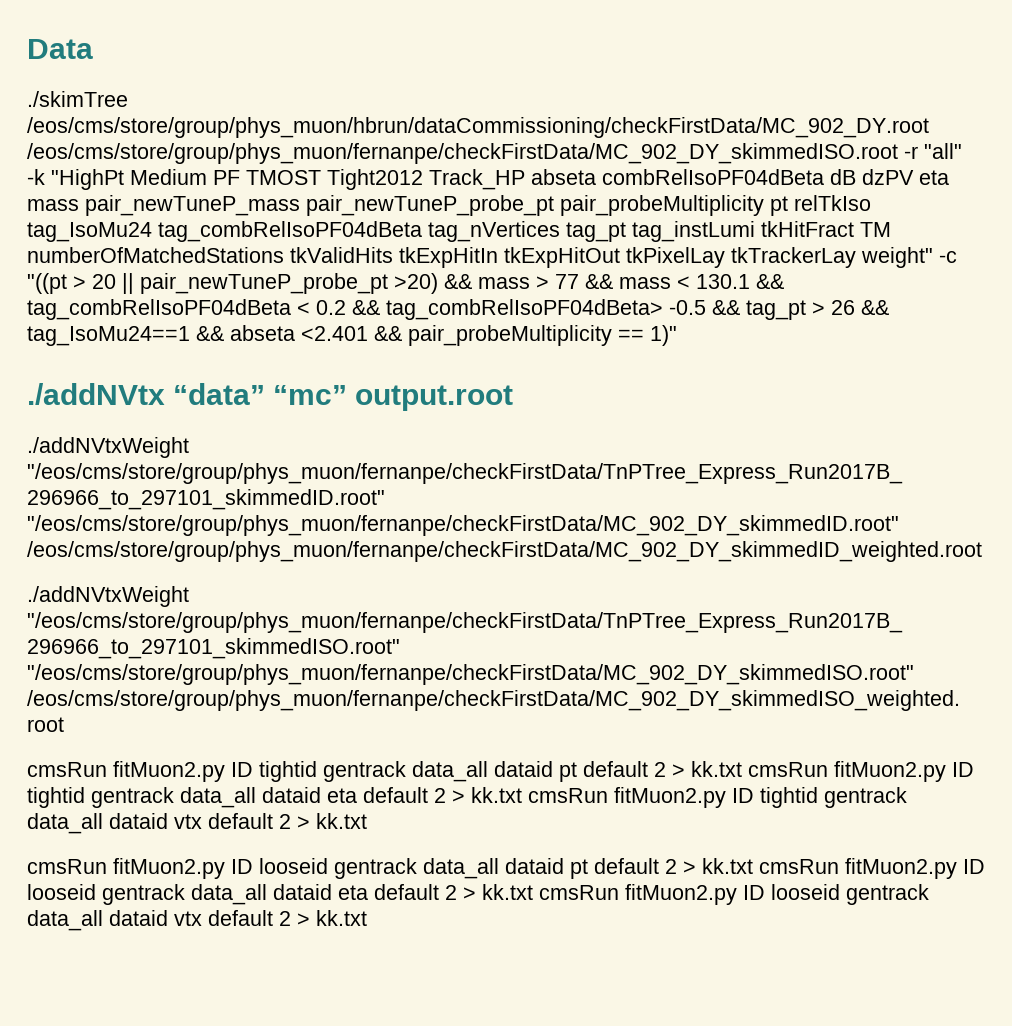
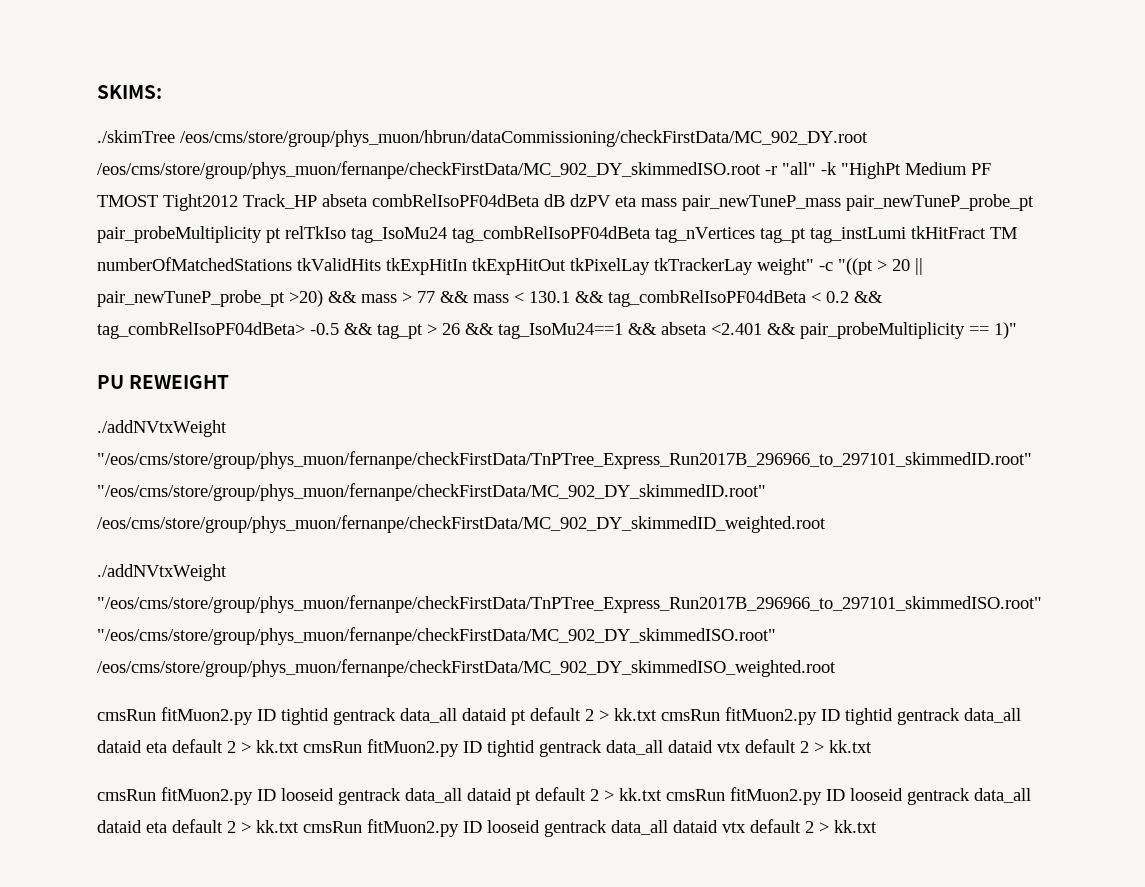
[27,39,93,59] Data -> [97,85,162,99] SKIMS:
[27,383,514,411] ./addNVtx “data” “mc” output.root -> [97,375,230,389] PU REWEIGHT

